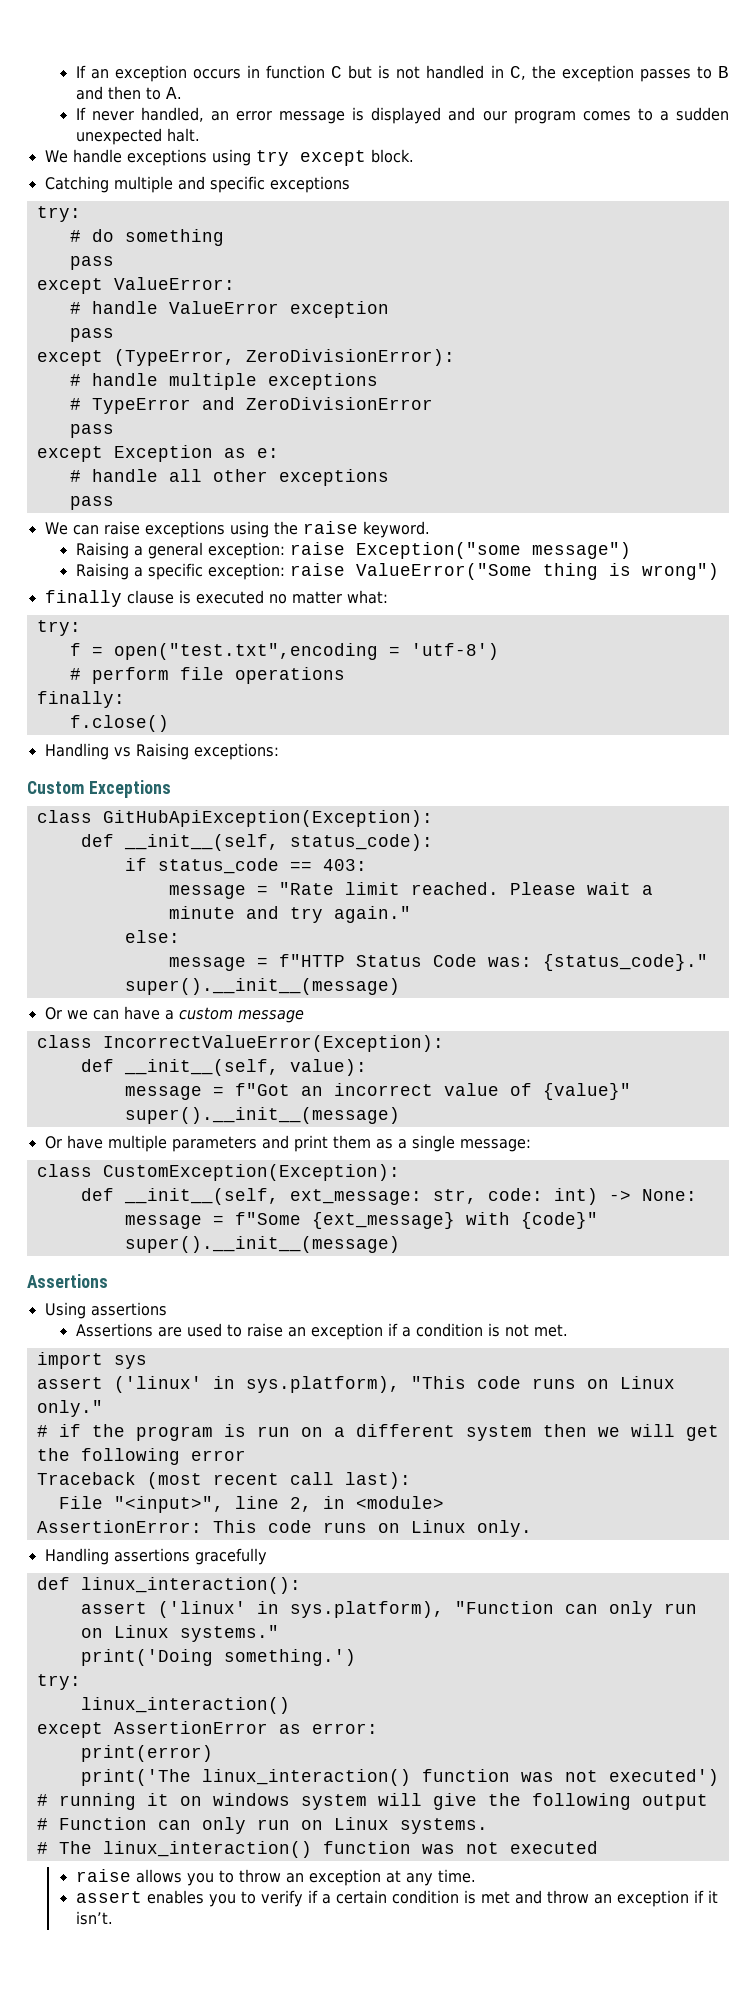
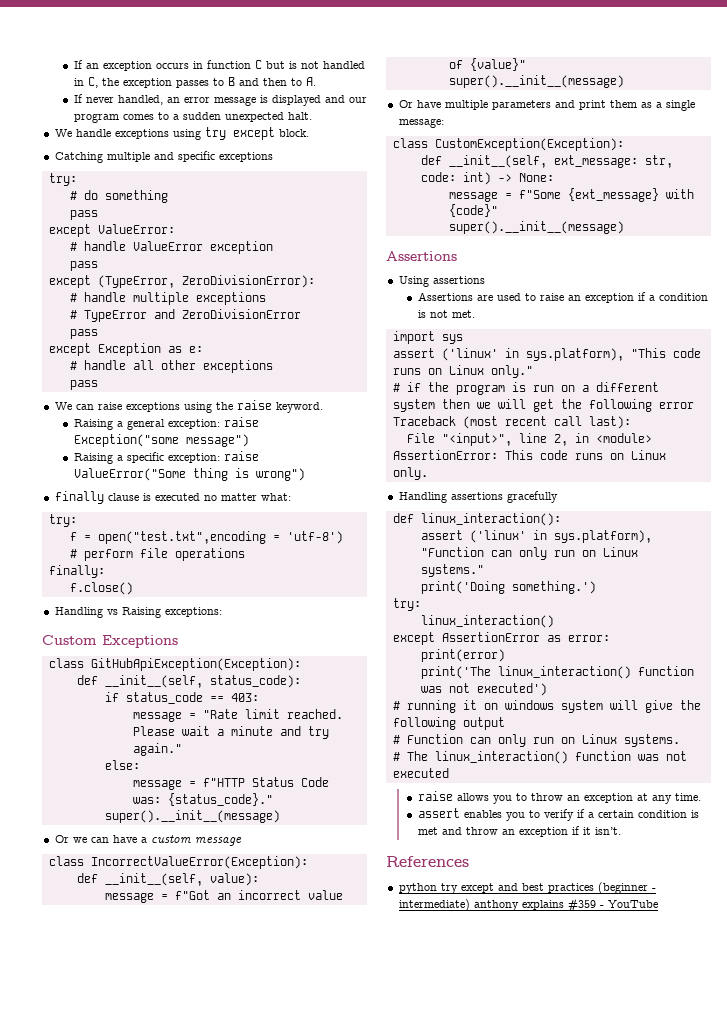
(113, 1918) none -> [386,856,469,867] [398,882,656,894] [398,898,658,912] // References // python try except and best practices (beginner - intermediate) anthony explains #359 - YouTube

